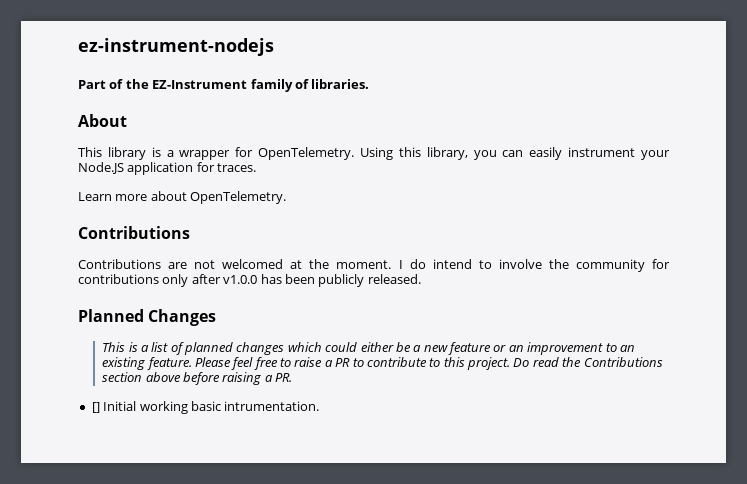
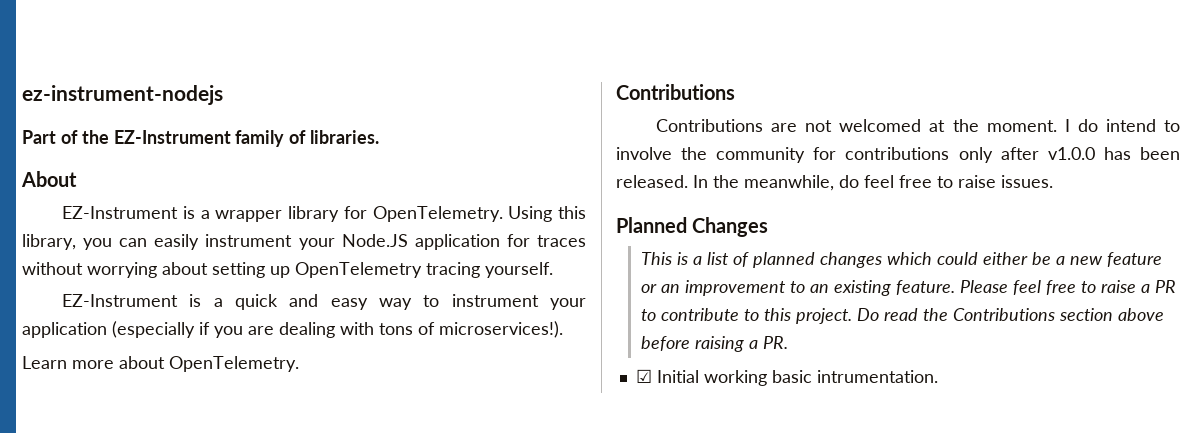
[78,147,146,160] This library -> [62,206,179,219] EZ-Instrument
(231, 155) none -> [288,206,340,222] library
[217,163,257,172] traces. -> [536,235,586,247] [22,262,553,278] [62,294,586,310] [22,321,563,338] traces without worrying about setting up OpenTelemetry tracing yourself. // EZ-Instrument is a quick and easy way to instrument your application (especially if you are dealing with tons of microservices!).
[318,274,365,287] publicly -> (1180, 153) none
(421, 279) none -> [693,175,1053,191] In the meanwhile, do feel free to raise issues.
[91,402,100,413] [] -> [635,369,652,383] ☑

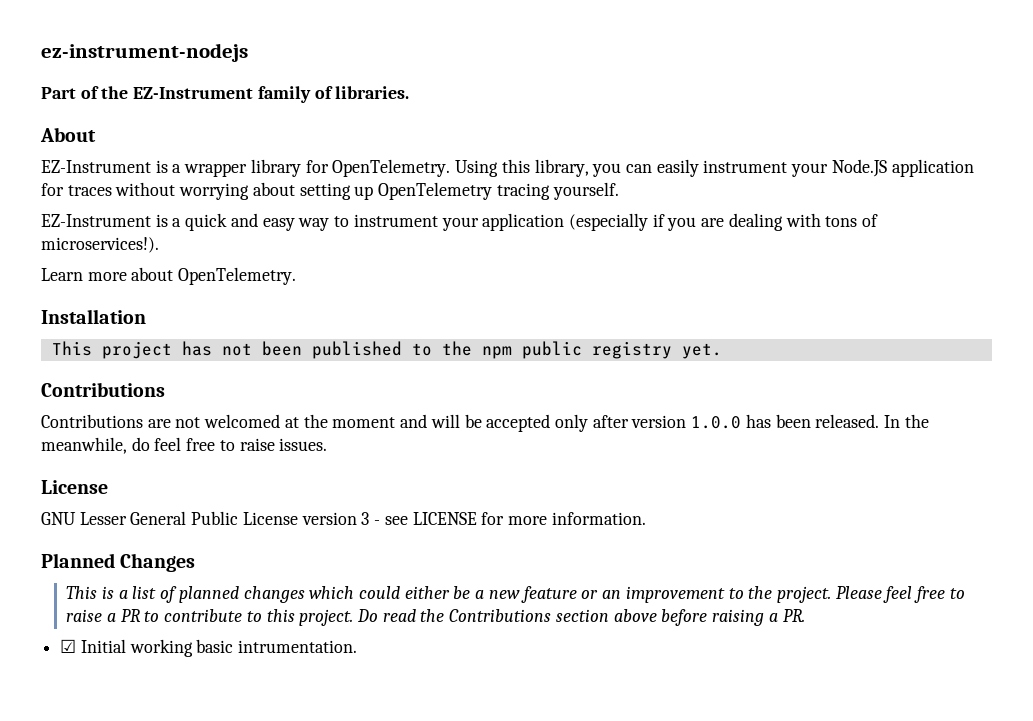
(299, 364) none -> [41,309,146,324] [51,341,722,359] // Installation // This project has not been published to the npm public registry yet.
[986,119,1180,132] [616,147,1095,163] moment. I do intend to involve the community for contributions only after v1.0.0 -> [332,414,742,432] moment and will be accepted only after version 1.0.0
(1053, 181) none -> [41,480,108,494] [41,511,646,525] // License // GNU Lesser General Public License version 3 - see LICENSE for more information.
[809,280,955,296] an existing feature. -> [748,586,831,603] the project.

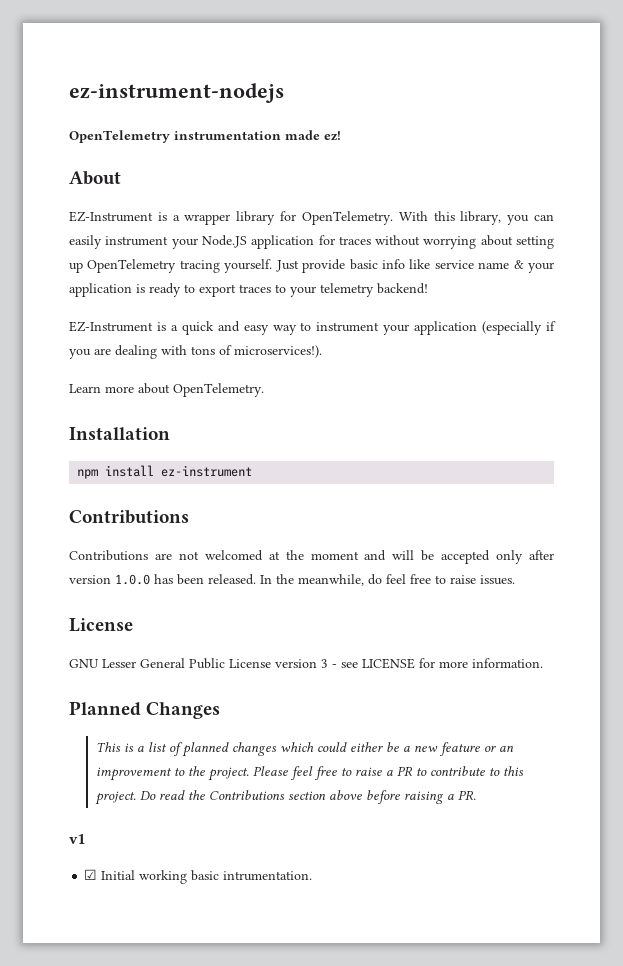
[41,86,410,103] Part of the EZ-Instrument family of libraries. -> [69,130,341,143] OpenTelemetry instrumentation made ez!
[455,160,499,177] Using -> [398,211,428,221] With
(619, 191) none -> [275,259,555,273] [69,283,428,297] Just provide basic info like service name & your application is ready to export traces to your telemetry backend!
[51,341,722,359] This project has not been published to the npm public registry yet. -> [77,465,253,479] npm install ez-instrument
(805, 615) none -> [69,834,85,844] // v1

